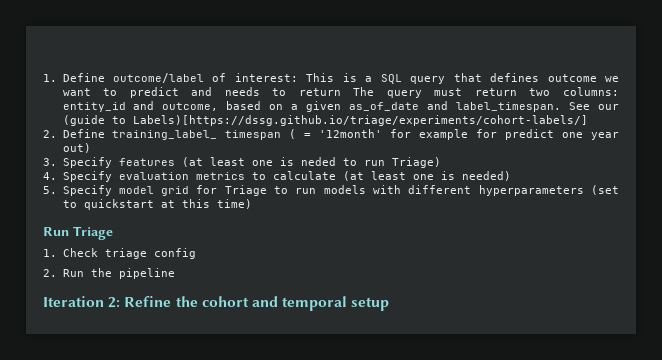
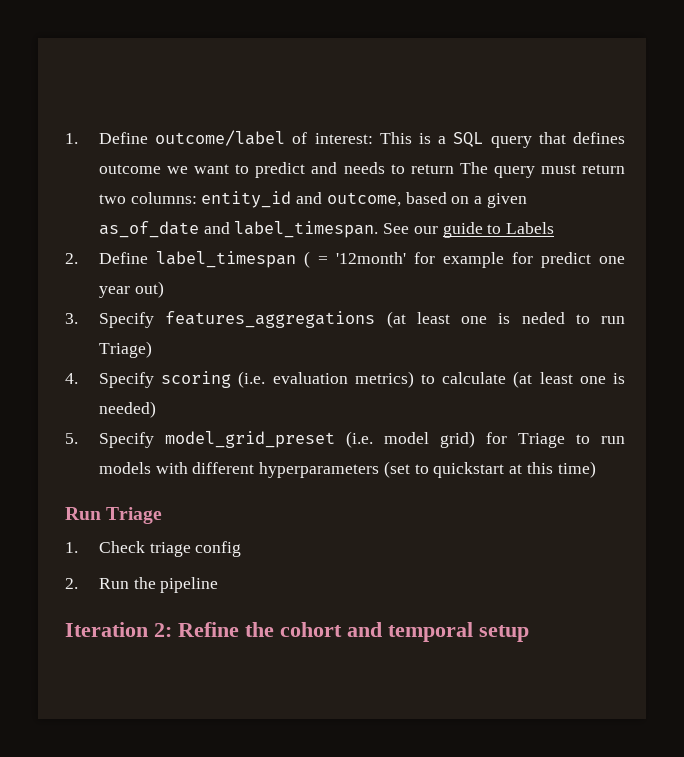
[62,115,588,126] (guide to Labels)[https://dssg.github.io/triage/experiments/cohort-labels/] -> [442,222,555,238] guide to Labels
[112,130,282,140] training_label_ timespan -> [156,251,297,268] label_timespan
[118,158,175,166] features -> [165,311,376,328] features_aggregations
[118,172,245,180] evaluation metrics -> [161,371,414,388] scoring (i.e. evaluation metrics)
[118,186,190,196] model grid -> [165,431,476,448] model_grid_preset (i.e. model grid)

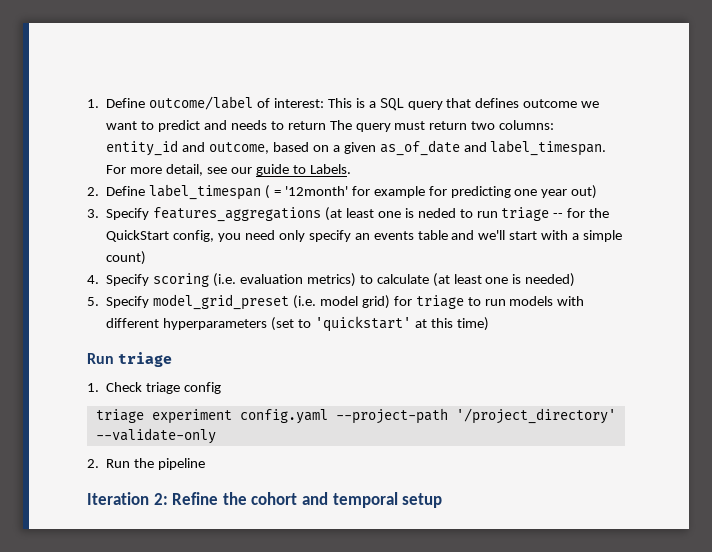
[383,223,410,234] See -> [106,164,227,176] For more detail, see
[506,222,555,234] Labels -> [309,164,351,174] Labels.
[541,252,592,268] predict -> [450,186,511,198] predicting
[99,341,153,358] Triage) -> [501,207,610,221] [106,230,623,242] [106,251,147,265] triage -- for the QuickStart config, you need only specify an events table and we'll start with a simple count)
[518,433,566,448] Triage -> [415,295,464,309] triage
[433,462,505,478] quickstart -> [314,316,411,332] 'quickstart'
[106,507,163,524] Triage -> [118,352,173,367] triage
(242, 549) none -> [95,408,616,424] [95,428,216,444] // triage experiment config.yaml --project-path '/project_directory' --validate-only

